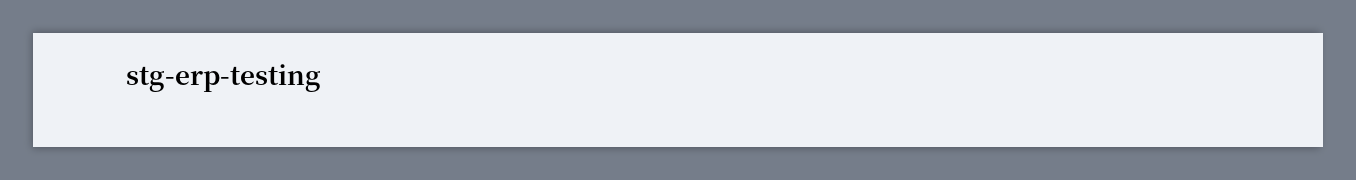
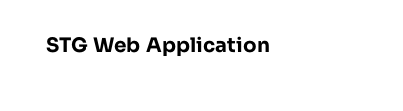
[126,64,321,92] stg-erp-testing -> [46,36,270,57] STG Web Application

